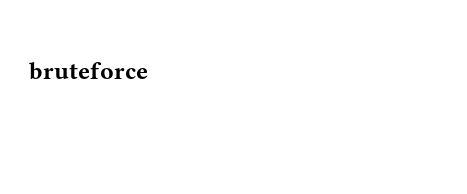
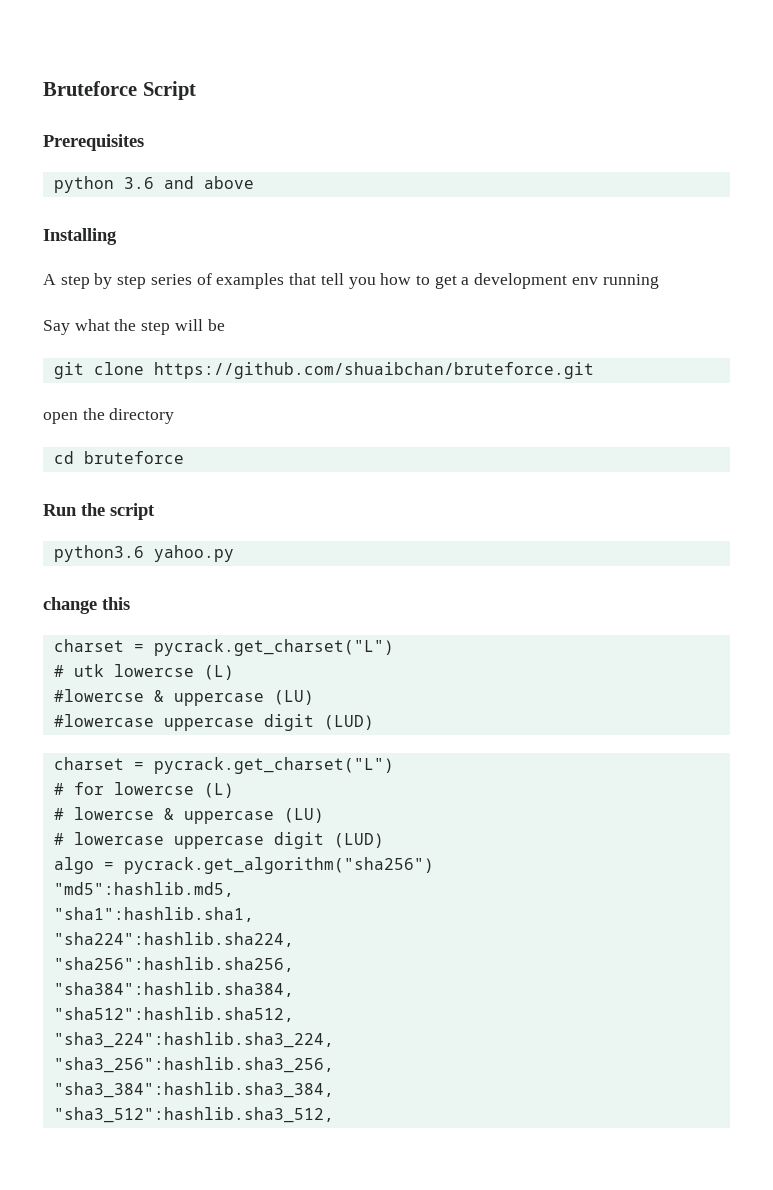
[29,62,148,80] bruteforce -> [43,81,196,100] [43,134,144,151] [53,176,254,193] [43,228,117,245] [43,273,659,289] [43,319,225,335] [53,362,594,379] [43,408,175,424] [53,451,184,464] [43,503,155,520] [53,545,234,562] [43,597,130,614] [53,639,394,656] [53,664,234,680] [53,689,314,706] [53,714,374,731] [53,757,394,774] [53,782,234,798] [53,807,324,824] [53,832,384,849] [53,857,434,874] [53,882,234,897] [53,907,254,922] [53,932,294,947] [53,957,294,972] [53,982,294,997] [53,1007,294,1022] [53,1032,334,1048] [53,1057,334,1073] [53,1082,334,1098] [53,1107,334,1123] Bruteforce Script // Prerequisites // python 3.6 and above // Installing // A step by step series of examples that tell you how to get a development env running // Say what the step will be // git clone https://github.com/shuaibchan/bruteforce.git // open the directory // cd bruteforce // Run the script // python3.6 yahoo.py // change this // charset = pycrack.get_charset("L") // # utk lowercse (L) // #lowercse & uppercase (LU) // #lowercase uppercase digit (LUD) // charset = pycrack.get_charset("L") // # for lowercse (L) // # lowercse & uppercase (LU) // # lowercase uppercase digit (LUD) // algo = pycrack.get_algorithm("sha256") // "md5":hashlib.md5, // "sha1":hashlib.sha1, // "sha224":hashlib.sha224, // "sha256":hashlib.sha256, // "sha384":hashlib.sha384, // "sha512":hashlib.sha512, // "sha3_224":hashlib.sha3_224, // "sha3_256":hashlib.sha3_256, // "sha3_384":hashlib.sha3_384, // "sha3_512":hashlib.sha3_512,

